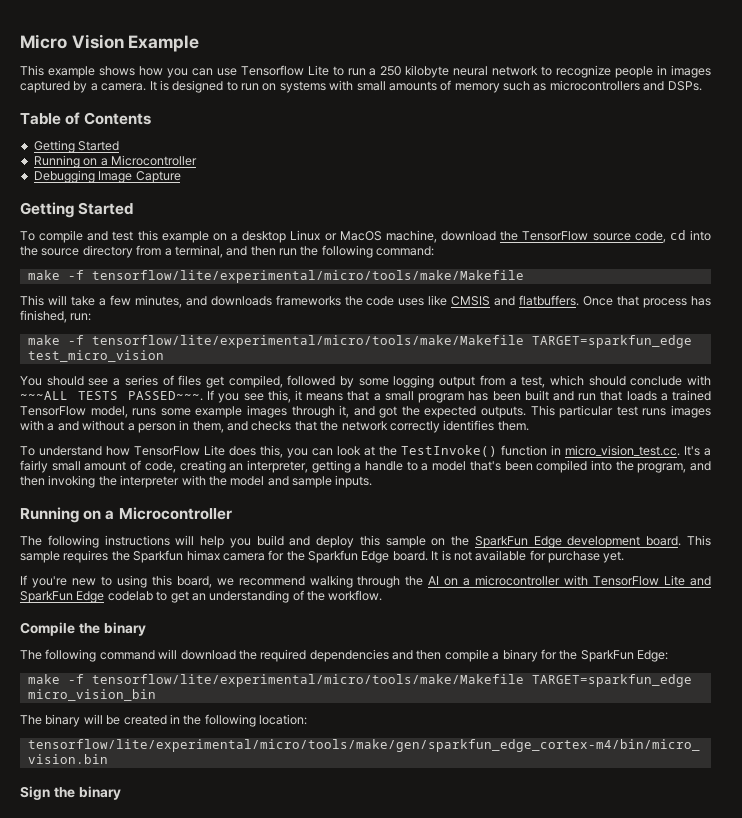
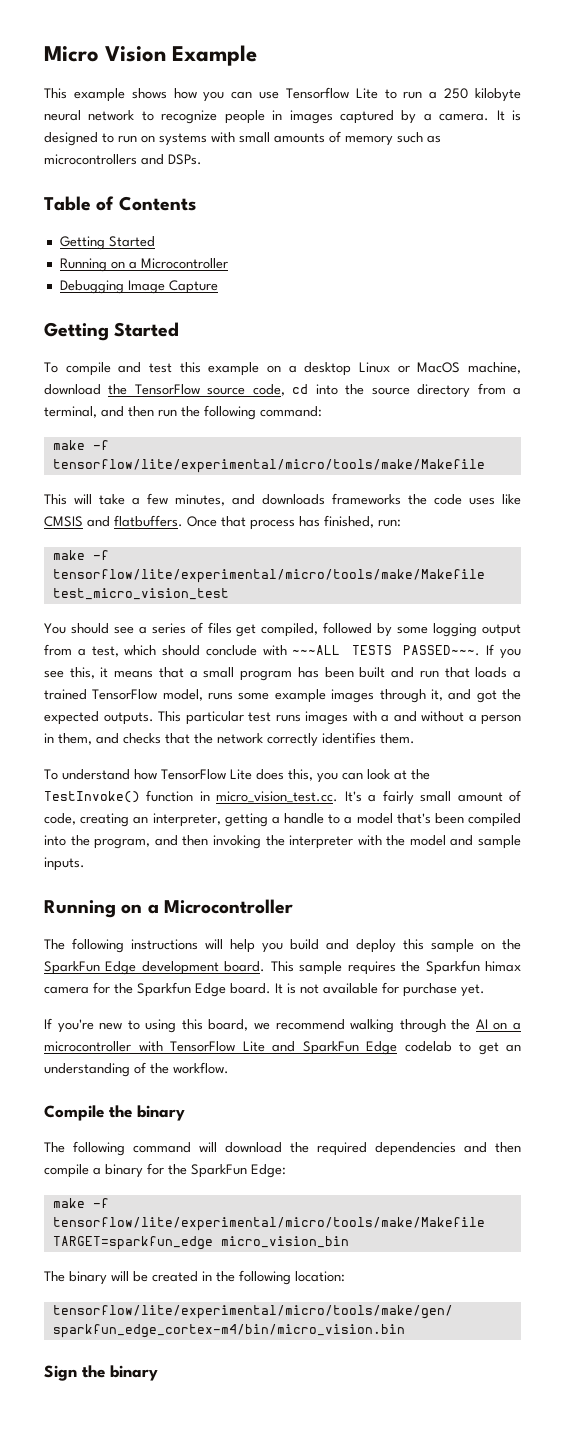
[531,335,692,348] [27,350,164,362] TARGET=sparkfun_edge test_micro_vision -> [52,588,229,600] test_micro_vision_test

